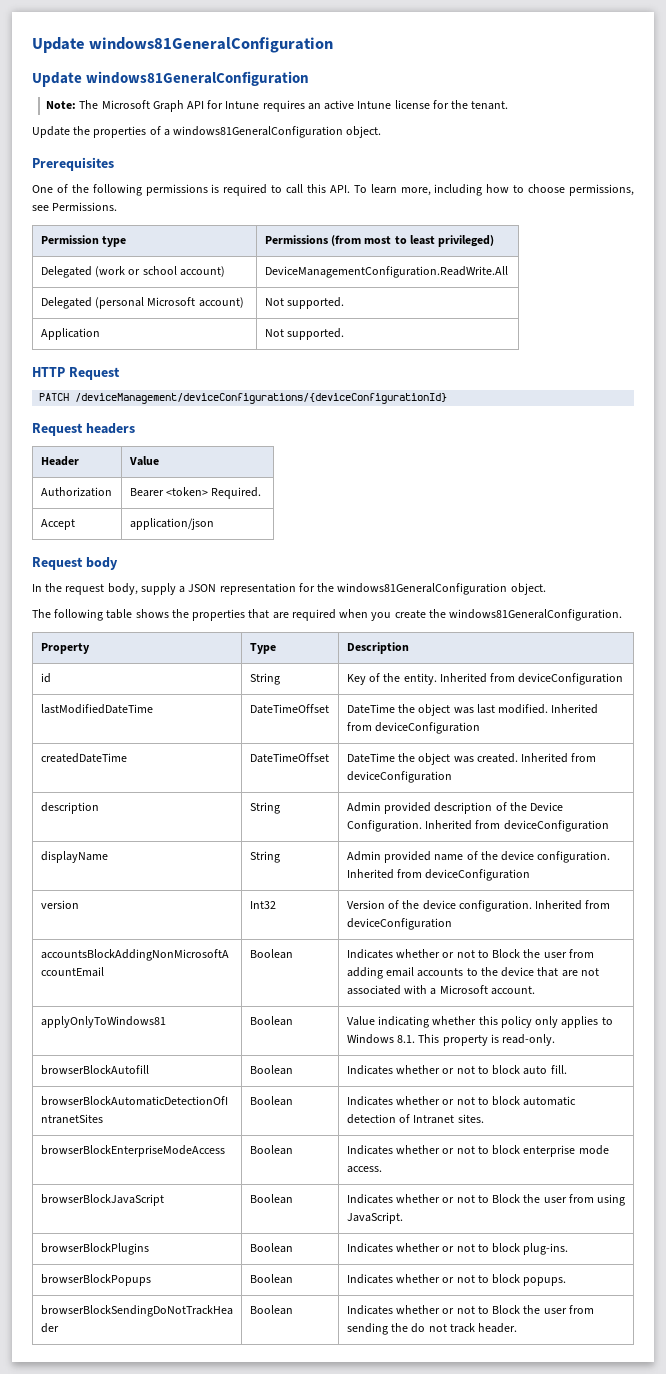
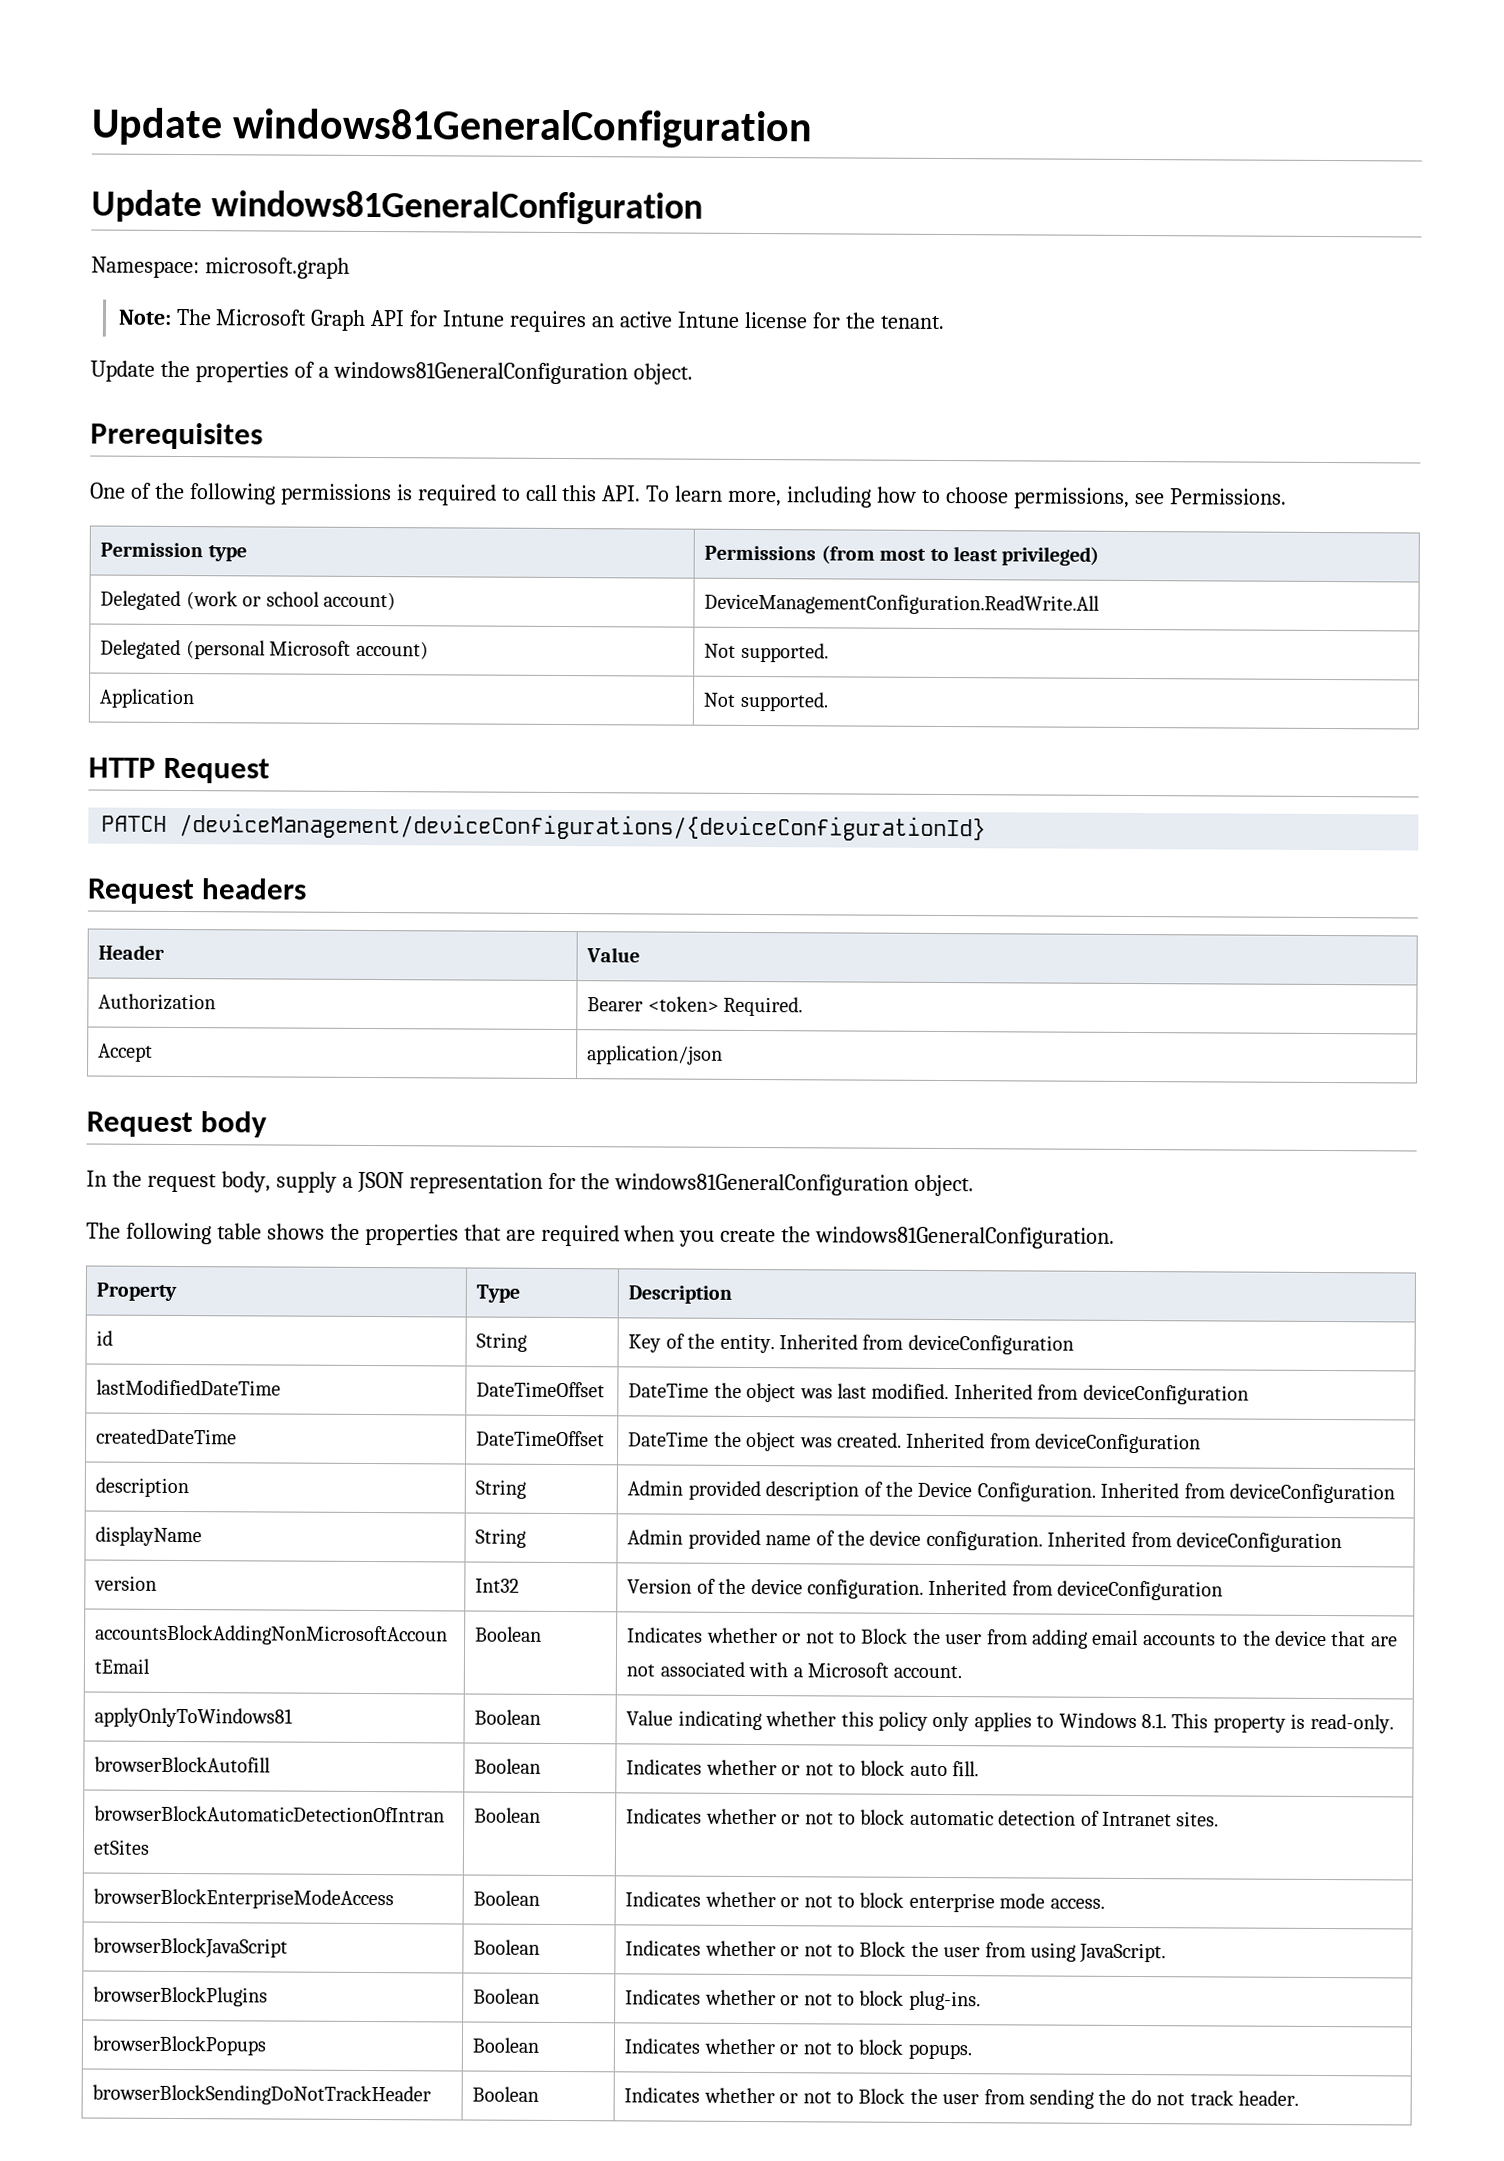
(310, 78) none -> [91,256,350,279] // Namespace: microsoft.graph

